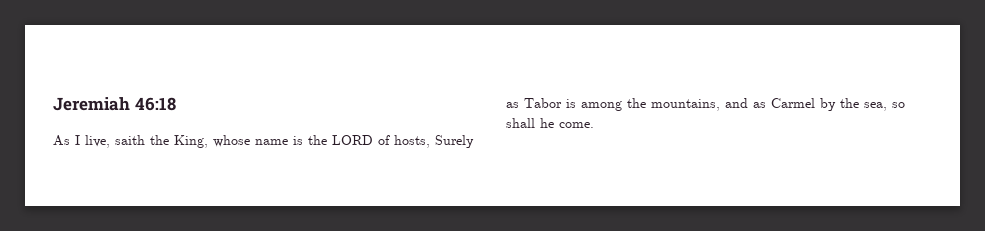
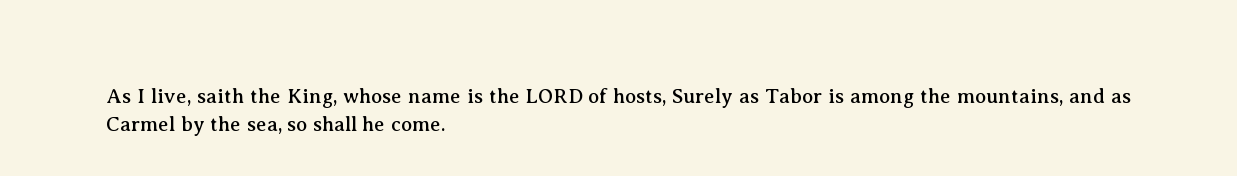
[53,97,176,111] Jeremiah 46:18 // -> (106, 96) none

